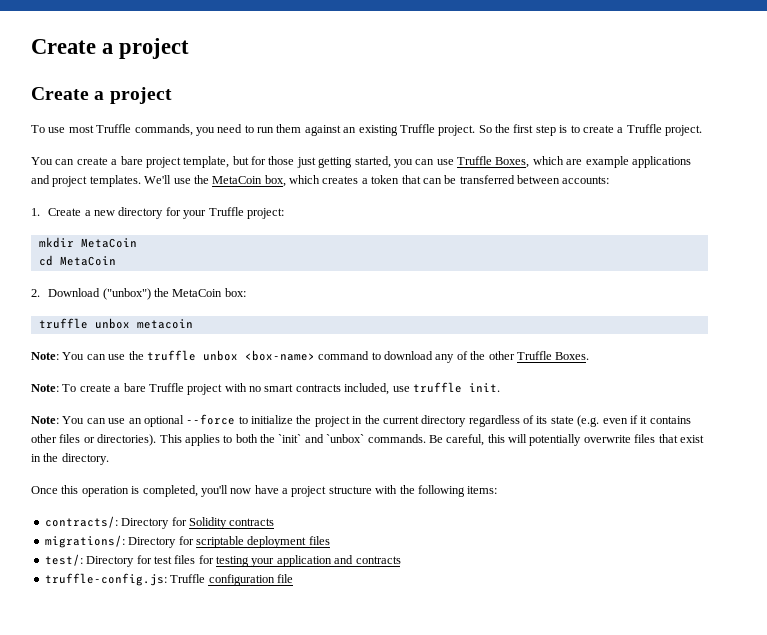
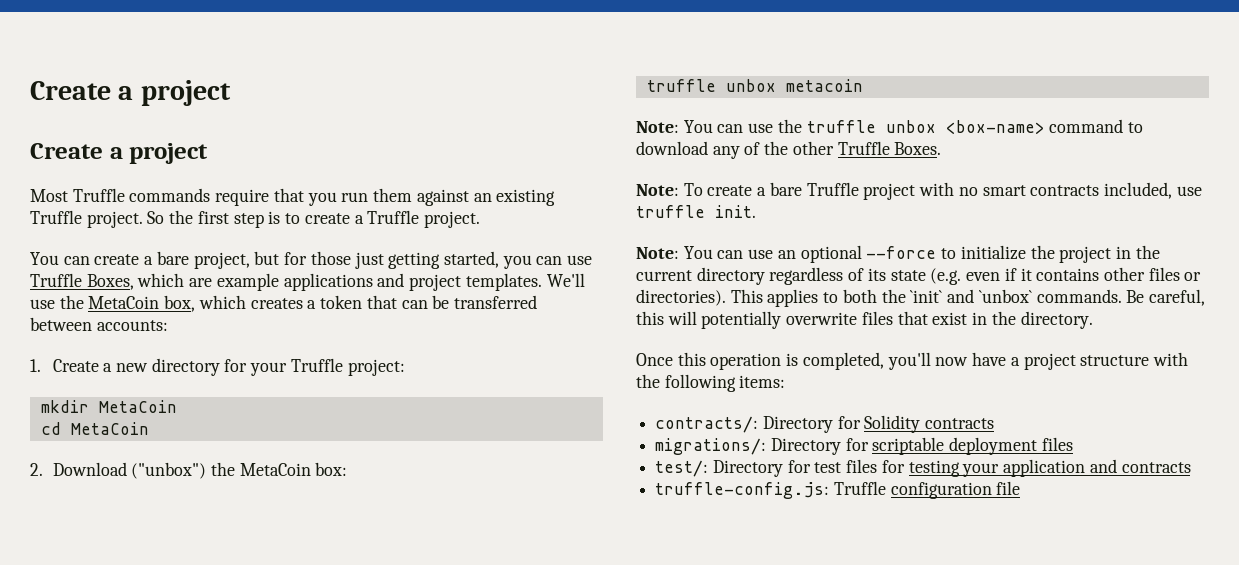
[31,124,254,136] To use most Truffle commands, you need to -> [30,188,337,206] Most Truffle commands require that you
[145,156,230,168] project template, -> [193,252,250,269] project,

